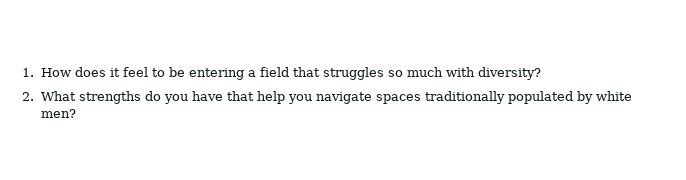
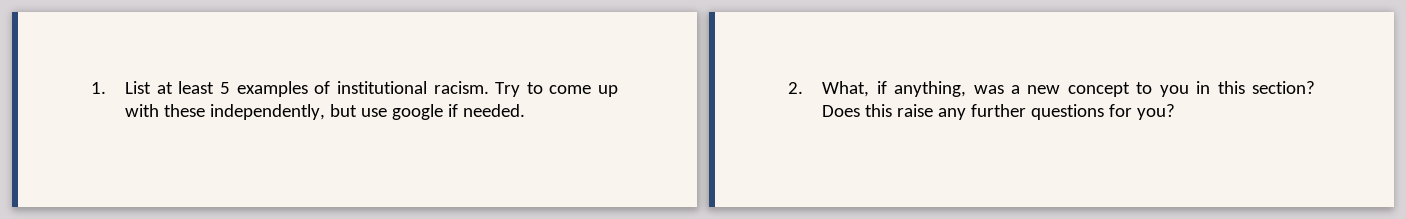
[40,67,541,80] [22,91,632,104] [40,109,76,118] How does it feel to be entering a field that struggles so much with diversity? // 2. What strengths do you have that help you navigate spaces traditionally populated by white men? -> [125,81,618,97] [125,104,526,120] [788,81,1315,97] [822,104,1176,120] List at least 5 examples of institutional racism. Try to come up with these independently, but use google if needed. // 2. What, if anything, was a new concept to you in this section? Does this raise any further questions for you?

